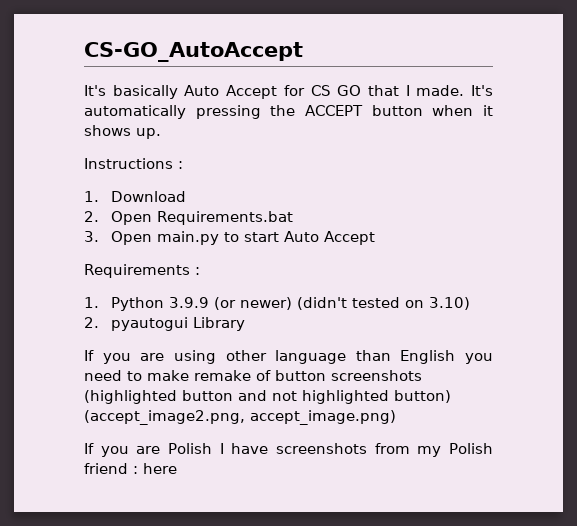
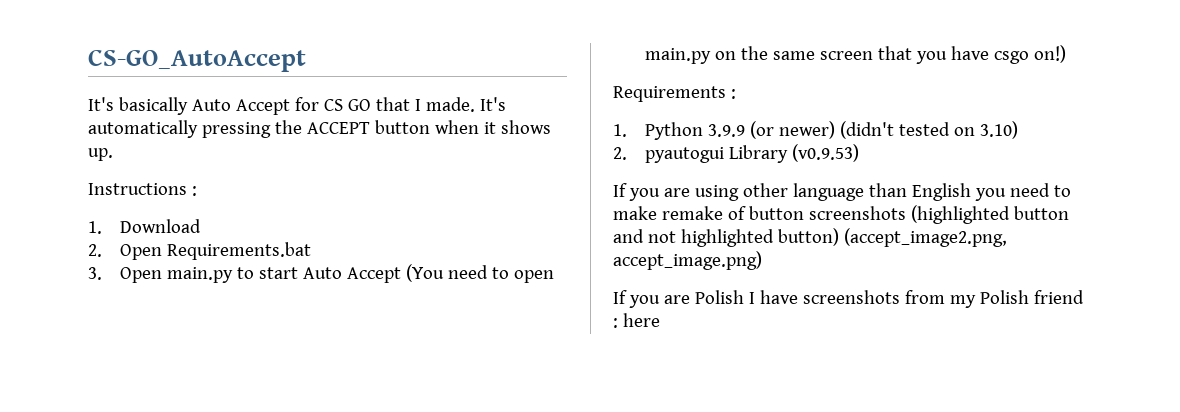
(375, 238) none -> [405,264,554,283] [644,45,1066,64] (You need to open main.py on the same screen that you have csgo on!)
(245, 324) none -> [791,144,859,162] (v0.9.53)

